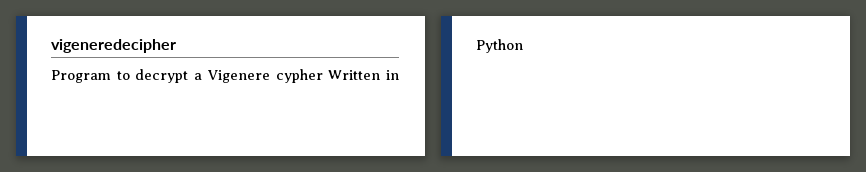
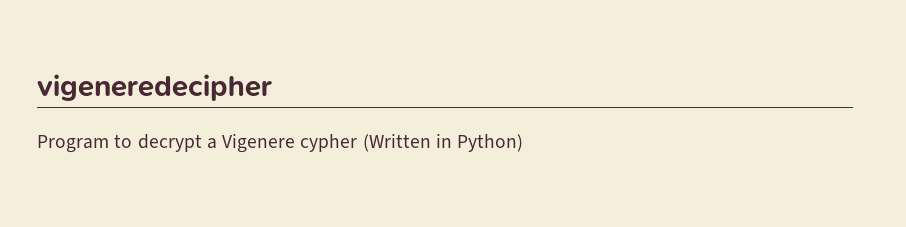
[328,70,399,80] [476,39,523,53] Written in Python -> [362,133,524,152] (Written in Python)

